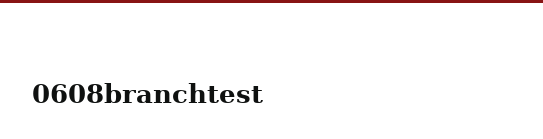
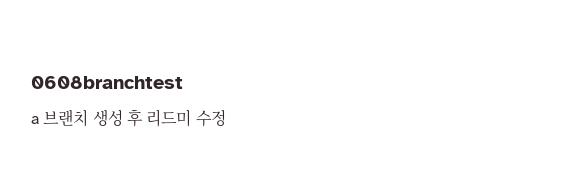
(263, 93) none -> [31,109,226,127] // a 브랜치 생성 후 리드미 수정

